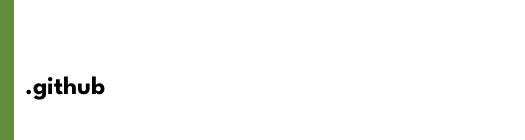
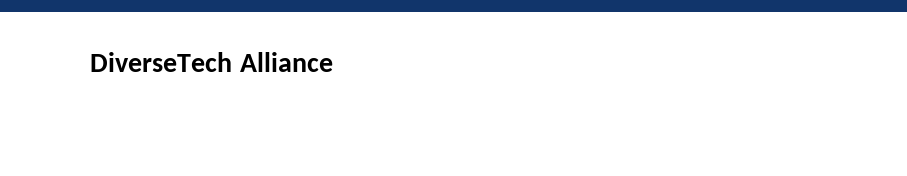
[25,76,105,100] .github -> [90,52,333,72] DiverseTech Alliance

